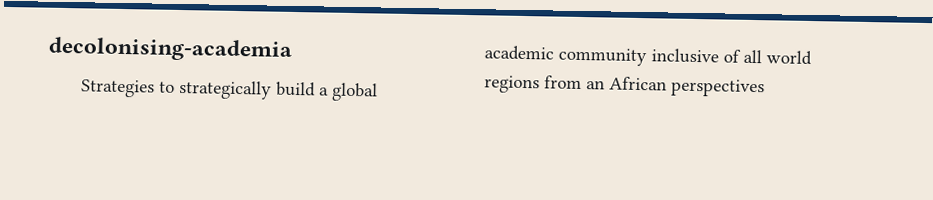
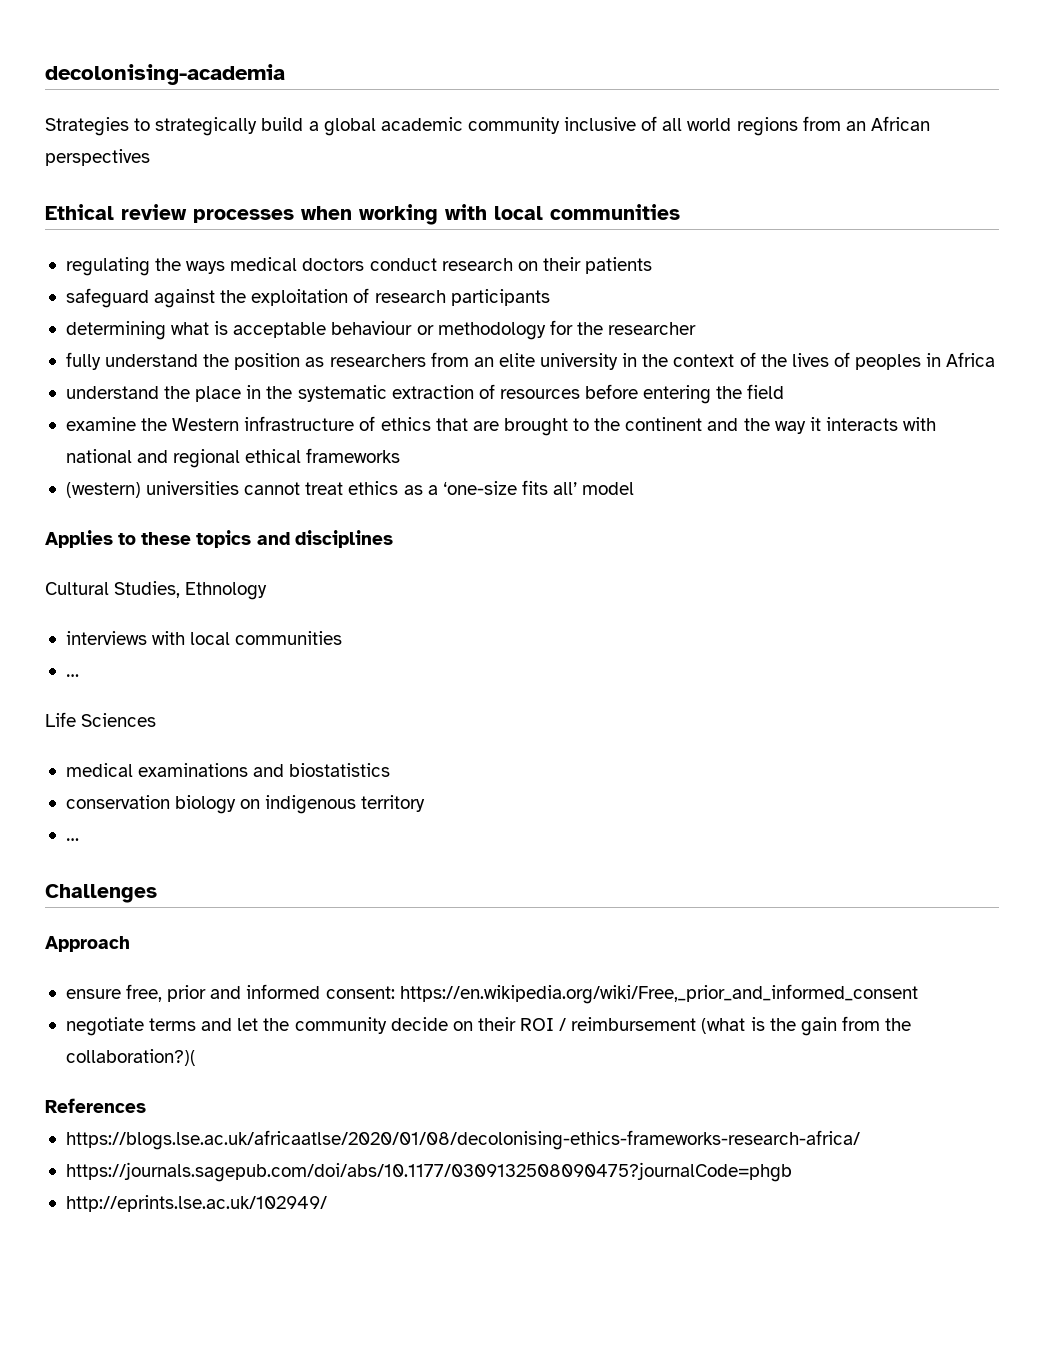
(765, 88) none -> [45,204,680,225] [65,257,653,276] [65,288,550,308] [65,320,697,340] [65,352,996,370] [65,384,785,404] [65,416,937,436] [65,448,401,468] [65,480,635,498] [45,530,393,548] [45,581,268,600] [65,631,343,645] [65,674,79,677] [45,712,157,727] [65,763,391,777] [65,795,426,814] [65,838,79,841] [45,884,157,903] [45,936,130,952] [65,984,918,1004] [65,1016,912,1036] [65,1049,196,1066] [45,1098,146,1113] [65,1130,860,1150] [65,1162,792,1182] [65,1195,327,1212] // Ethical review processes when working with local communities // regulating the ways medical doctors conduct research on their patients // safeguard against the exploitation of research participants // determining what is acceptable behaviour or methodology for the researcher // fully understand the position as researchers from an elite university in the context of the lives of peoples in Africa // understand the place in the systematic extraction of resources before entering the field // examine the Western infrastructure of ethics that are brought to the continent and the way it interacts with national and regional ethical frameworks // (western) universities cannot treat ethics as a ‘one-size fits all’ model // Applies to these topics and disciplines // Cultural Studies, Ethnology // interviews with local communities // … // Life Sciences // medical examinations and biostatistics // conservation biology on indigenous territory // … // Challenges // Approach // ensure free, prior and informed consent: https://en.wikipedia.org/wiki/Free,_prior_and_informed_consent // negotiate terms and let the community decide on their ROI / reimbursement (what is the gain from the collaboration?)( // References // https://blogs.lse.ac.uk/africaatlse/2020/01/08/decolonising-ethics-frameworks-research-africa/ // https://journals.sagepub.com/doi/abs/10.1177/0309132508090475?journalCode=phgb // http://eprints.lse.ac.uk/102949/

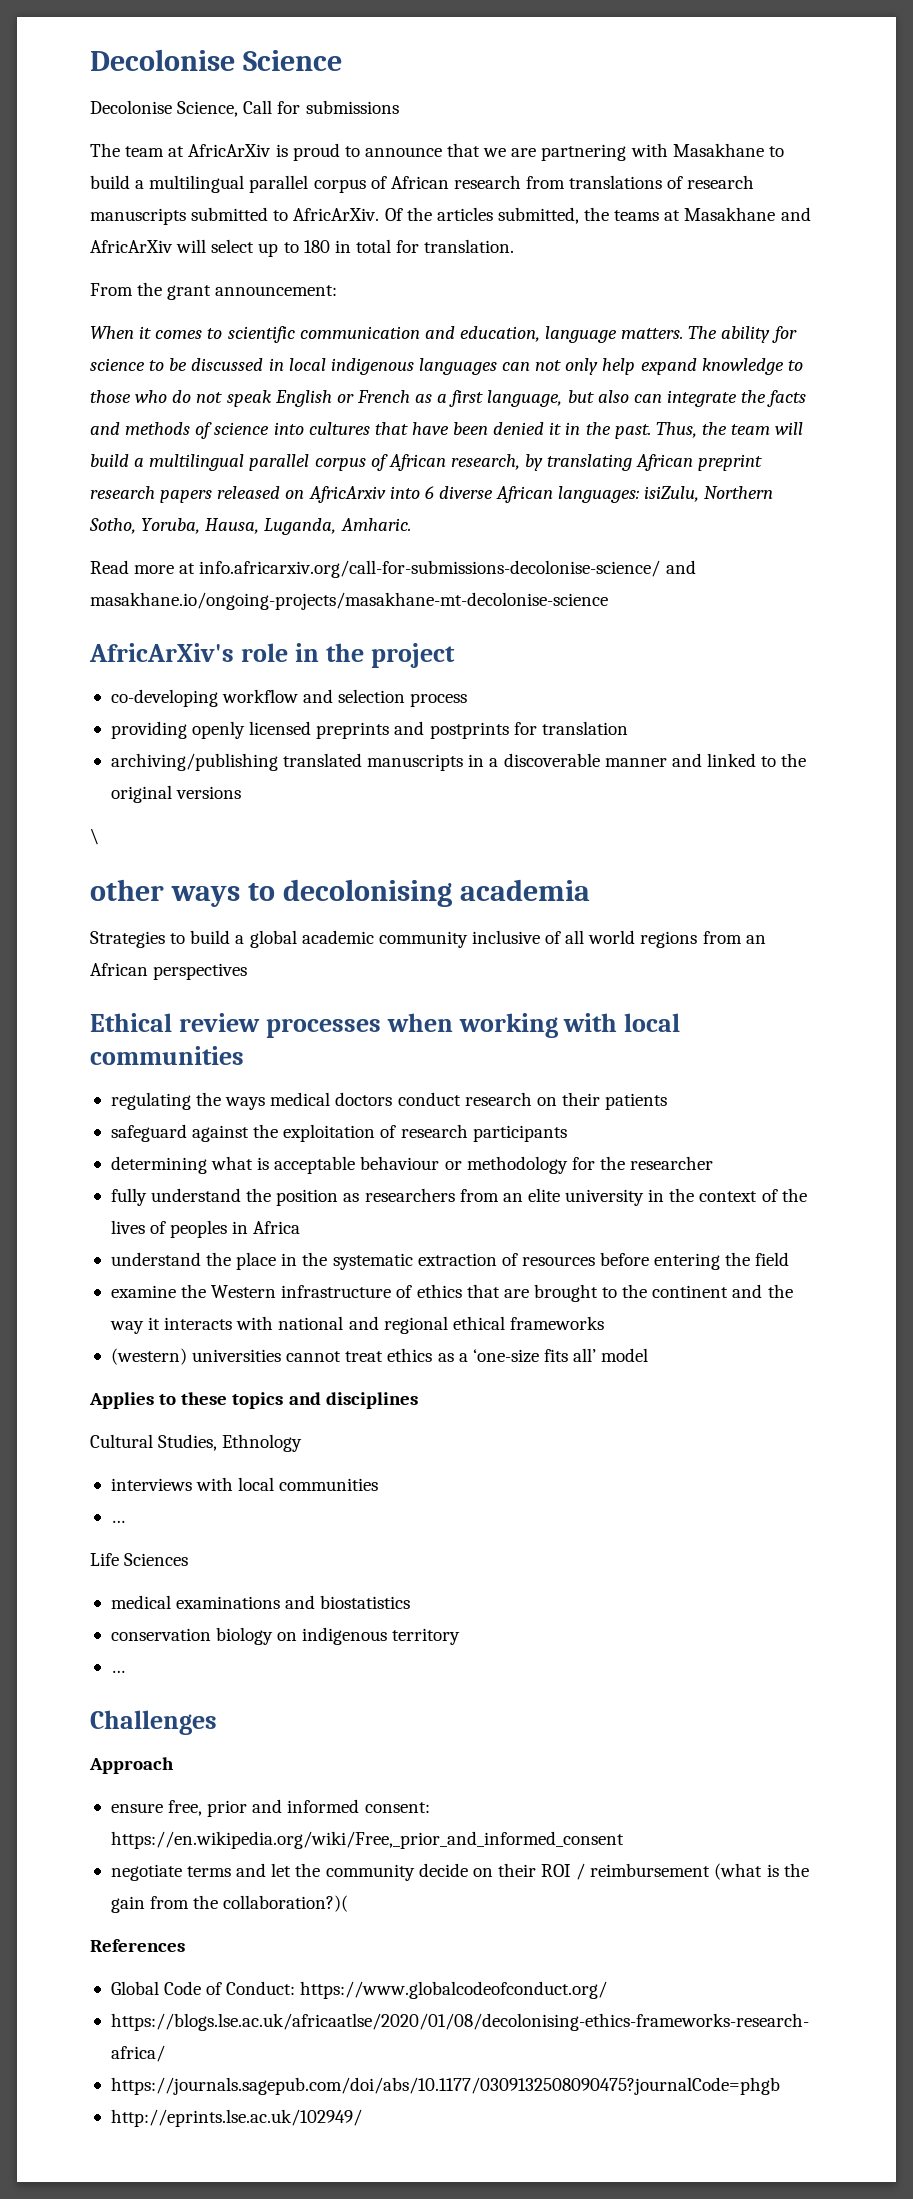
[45,64,285,85] decolonising-academia -> [90,49,342,71] [90,100,399,117] [90,143,784,161] [90,175,755,193] [90,207,811,225] [90,239,515,257] [90,282,338,300] [90,326,797,343] [90,358,803,375] [90,390,807,407] [90,422,804,439] [90,454,763,471] [90,486,774,503] [89,518,411,535] [90,560,696,578] [90,592,608,610] [89,643,455,668] [110,689,468,707] [110,721,628,739] [110,753,807,771] [110,785,242,803] [90,828,99,845] [90,879,590,907] Decolonise Science // Decolonise Science, Call for submissions // The team at AfricArXiv is proud to announce that we are partnering with Masakhane to build a multilingual parallel corpus of African research from translations of research manuscripts submitted to AfricArXiv. Of the articles submitted, the teams at Masakhane and AfricArXiv will select up to 180 in total for translation. // From the grant announcement: // When it comes to scientific communication and education, language matters. The ability for science to be discussed in local indigenous languages can not only help expand knowledge to those who do not speak English or French as a first language, but also can integrate the facts and methods of science into cultures that have been denied it in the past. Thus, the team will build a multilingual parallel corpus of African research, by translating African preprint research papers released on AfricArxiv into 6 diverse African languages: isiZulu, Northern Sotho, Yoruba, Hausa, Luganda, Amharic. // Read more at info.africarxiv.org/call-for-submissions-decolonise-science/ and masakhane.io/ongoing-projects/masakhane-mt-decolonise-science // AfricArXiv's role in the project // co-developing workflow and selection process // providing openly licensed preprints and postprints for translation // archiving/publishing translated manuscripts in a discoverable manner and linked to the original versions // \ // other ways to decolonising academia
[155,117,258,136] strategically -> (186, 938) none
(146, 1105) none -> [110,1981,608,1999] // Global Code of Conduct: https://www.globalcodeofconduct.org/

